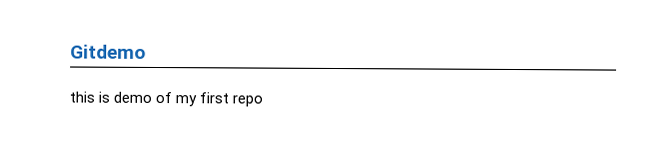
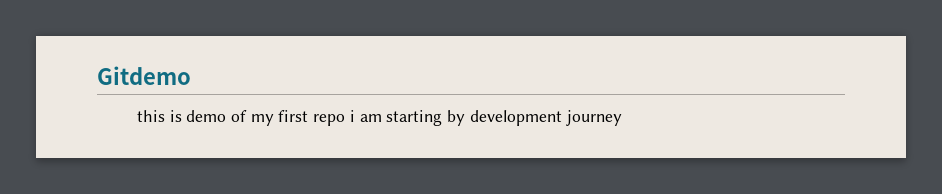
(264, 100) none -> [349,110,622,126] i am starting by development journey

